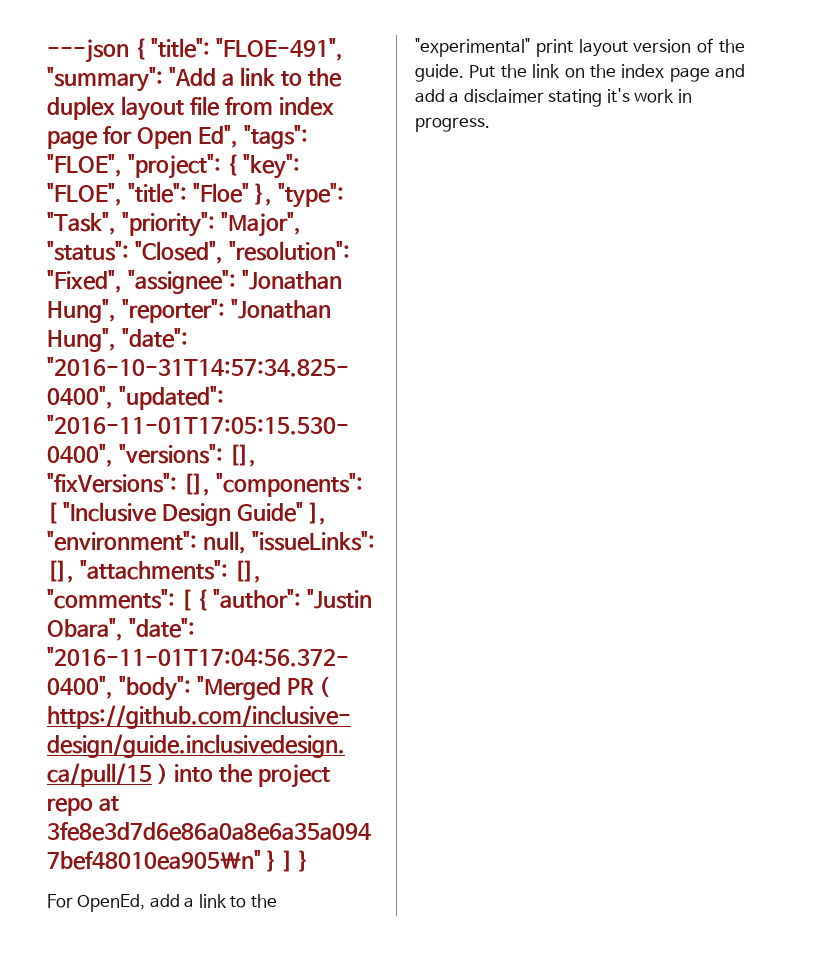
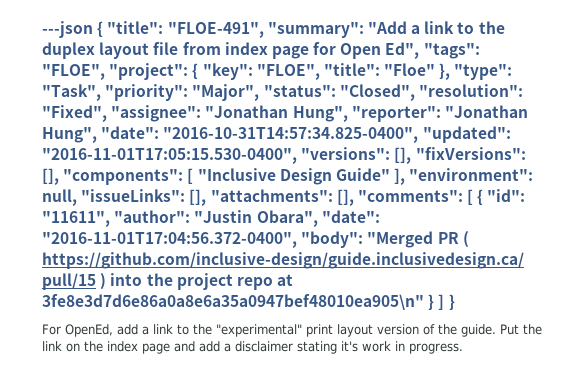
(207, 600) none -> [487,189,526,202] [42,211,110,227] "id": "11611",

